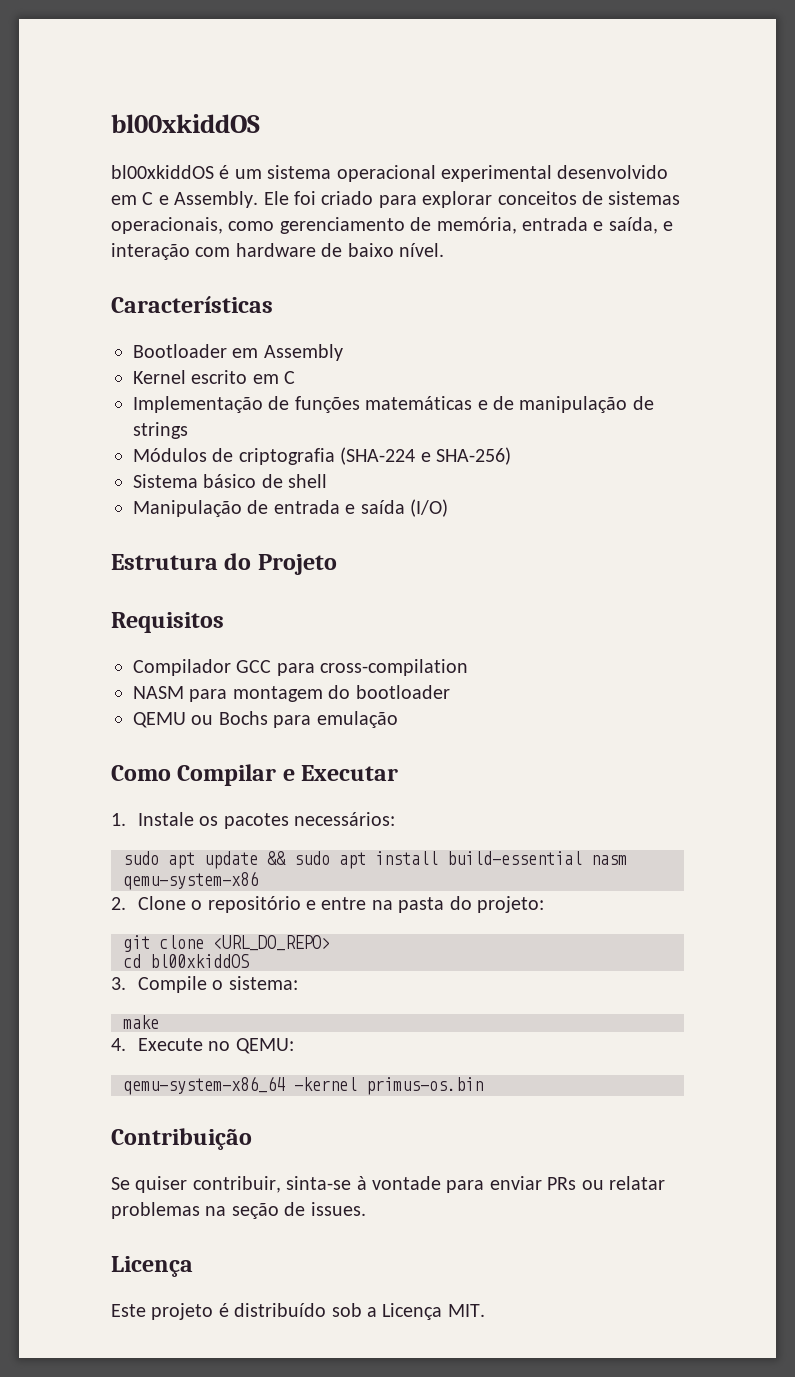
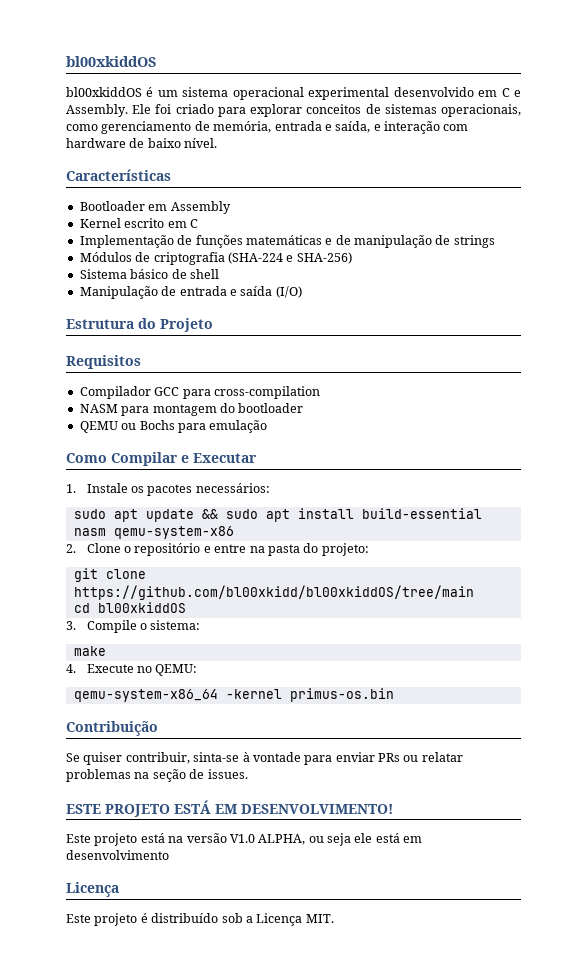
[213,935,330,951] <URL_DO_REPO> -> [73,585,474,600] https://github.com/bl00xkidd/bl00xkiddOS/tree/main
(366, 1209) none -> [66,800,393,817] [66,833,423,846] [66,850,169,860] // ESTE PROJETO ESTÁ EM DESENVOLVIMENTO! // Este projeto está na versão V1.0 ALPHA, ou seja ele está em desenvolvimento

